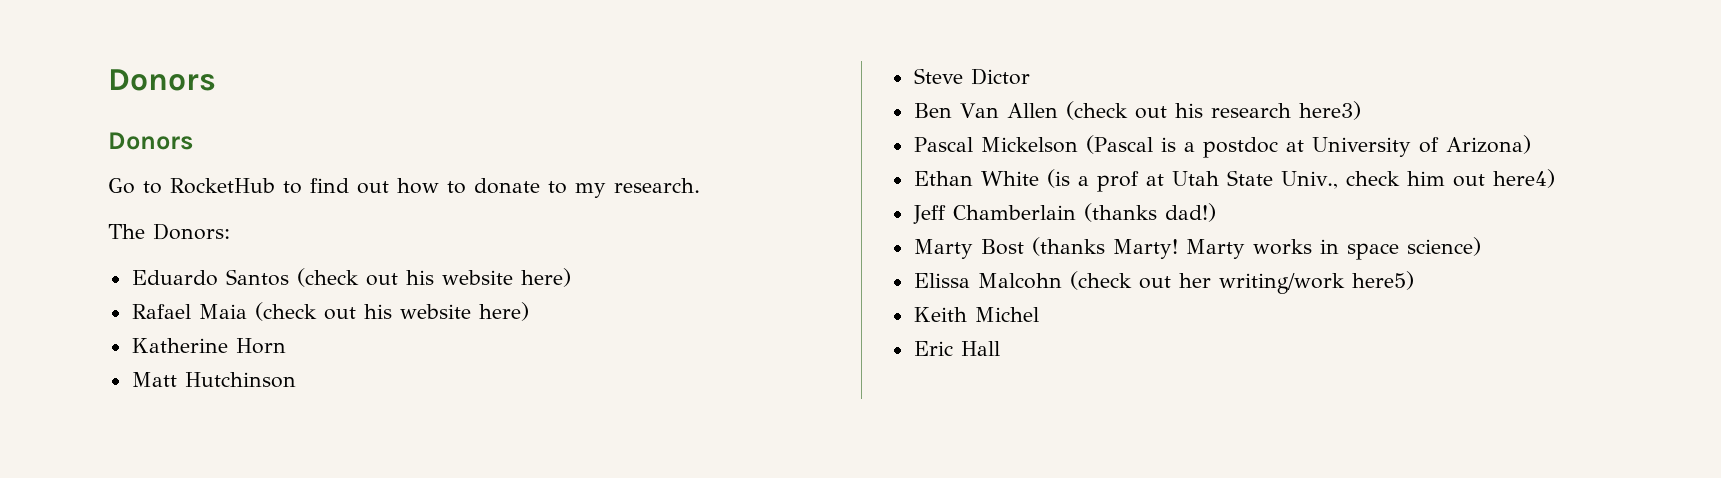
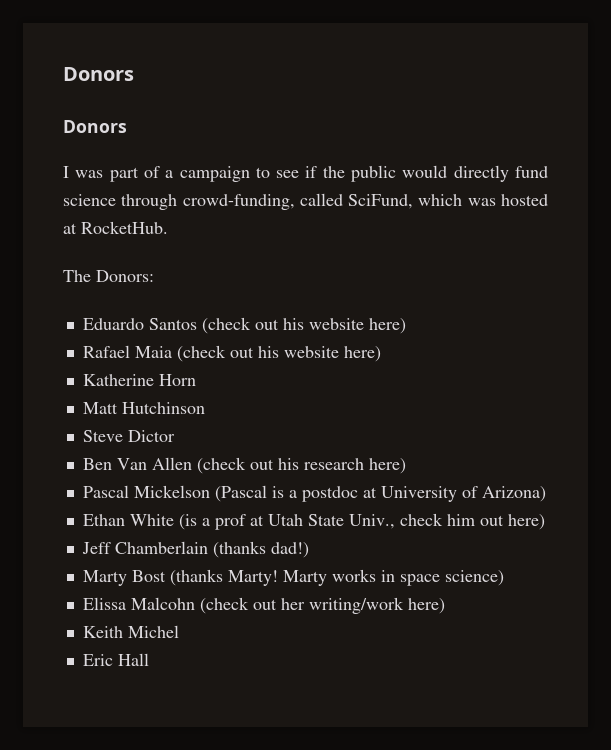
[108,178,700,198] Go to RocketHub to find out how to donate to my research. -> [63,165,549,182] [63,193,548,210] [63,221,168,234] I was part of a campaign to see if the public would directly fund science through crowd-funding, called SciFund, which was hosted at RocketHub.
[1298,101,1361,120] here3) -> [368,458,406,474] here)
[1492,169,1555,188] here4) -> [507,514,545,530] here)
[1351,271,1414,290] here5) -> [407,598,445,614] here)

